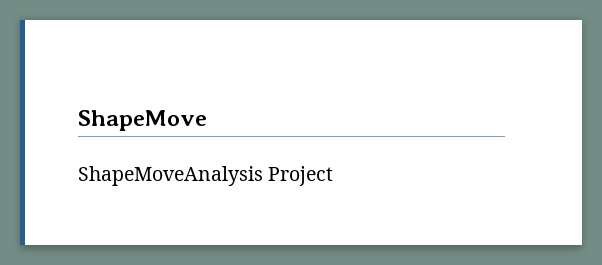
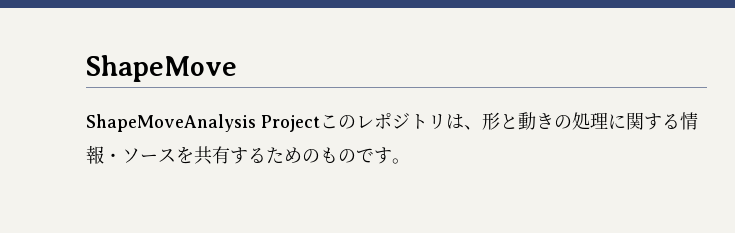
(334, 176) none -> [320,112,698,130] [86,145,410,165] このレポジトリは、形と動きの処理に関する情報・ソースを共有するためのものです。

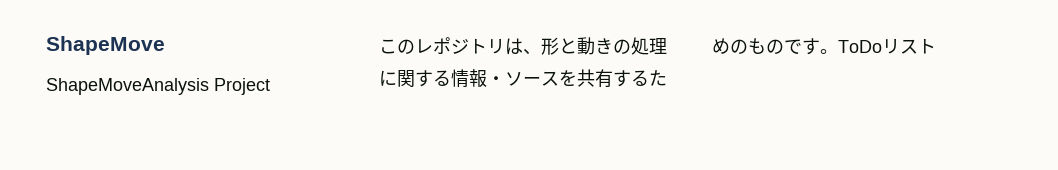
(320, 123) none -> (270, 86) //
(410, 161) none -> [838,39,936,54] ToDoリスト

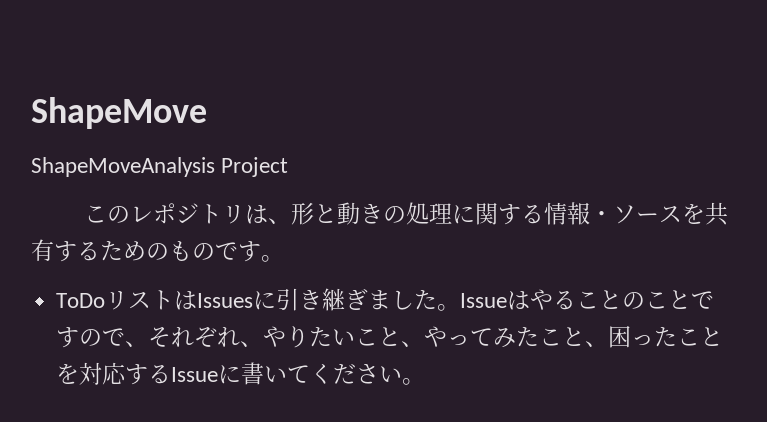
(838, 51) none -> (284, 258) //
(936, 46) none -> [174,288,715,311] [56,326,724,348] [56,362,426,385] はIssuesに引き継ぎました。Issueはやることのことですので、それぞれ、やりたいこと、やってみたこと、困ったことを対応するIssueに書いてください。

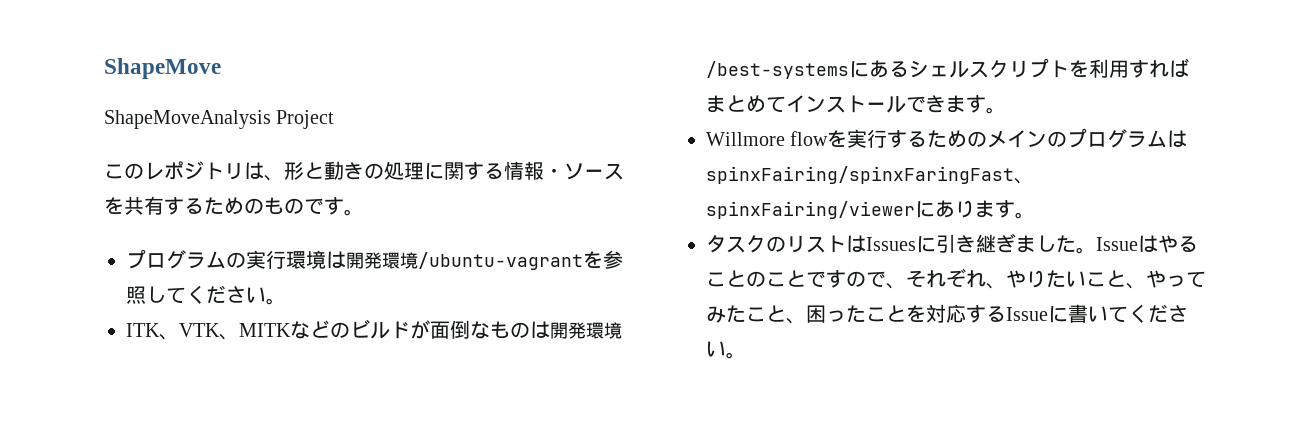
[56,293,106,308] ToDo -> [126,249,623,270] [126,285,286,305] [126,319,622,340] [706,58,1189,79] [706,95,1006,114] [706,128,1188,148] [706,166,1034,184] [706,200,1035,219] [706,235,786,253] プログラムの実行環境は開発環境/ubuntu-vagrantを参照してください。 // ITK、VTK、MITKなどのビルドが面倒なものは開発環境/best-systemsにあるシェルスクリプトを利用すればまとめてインストールできます。 // Willmore flowを実行するためのメインのプログラムはspinxFairing/spinxFaringFast、spinxFairing/viewerにあります。 // タスクの

